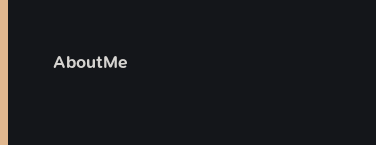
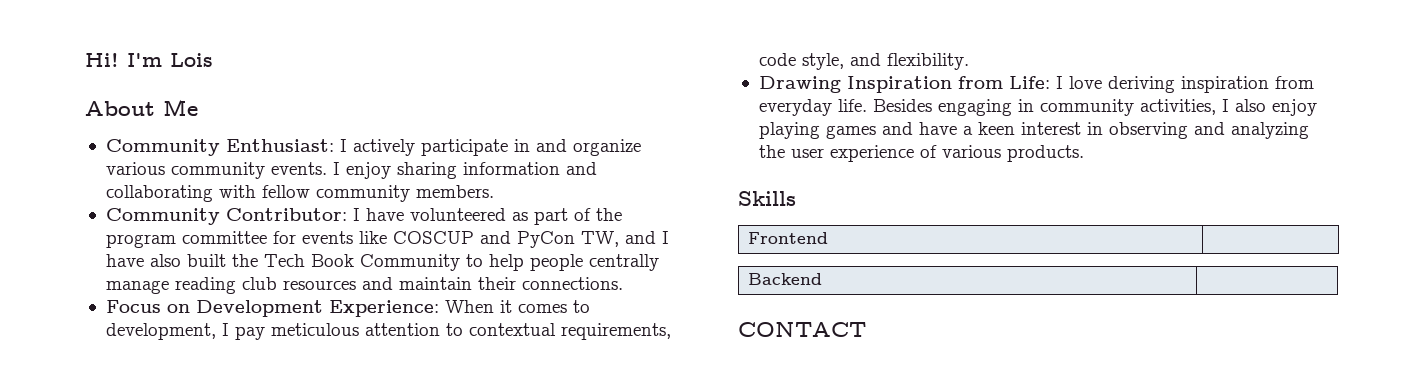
[53,56,128,69] AboutMe -> [85,53,213,67] [85,99,198,116] [105,139,641,156] [105,162,597,179] [105,185,494,202] [105,208,622,225] [105,231,669,248] [105,254,659,271] [105,277,623,294] [105,300,590,317] [105,323,671,340] [758,53,969,70] [758,76,1314,93] [758,99,1317,116] [758,122,1309,139] [758,145,1084,162] [738,191,796,206] [747,232,828,244] [747,273,822,285] [738,322,866,337] Hi! I'm Lois // About Me // Community Enthusiast: I actively participate in and organize various community events. I enjoy sharing information and collaborating with fellow community members. // Community Contributor: I have volunteered as part of the program committee for events like COSCUP and PyCon TW, and I have also built the Tech Book Community to help people centrally manage reading club resources and maintain their connections. // Focus on Development Experience: When it comes to development, I pay meticulous attention to contextual requirements, code style, and flexibility. // Drawing Inspiration from Life: I love deriving inspiration from everyday life. Besides engaging in community activities, I also enjoy playing games and have a keen interest in observing and analyzing the user experience of various products. // Skills // Frontend | // Backend | // CONTACT

